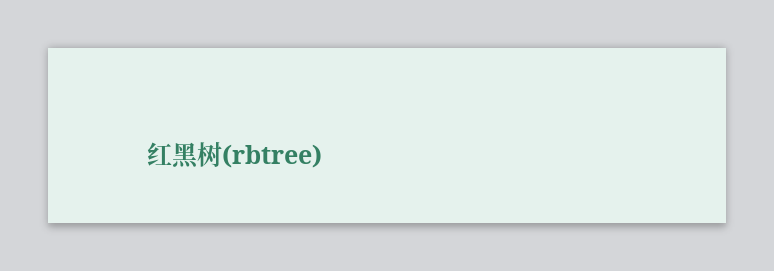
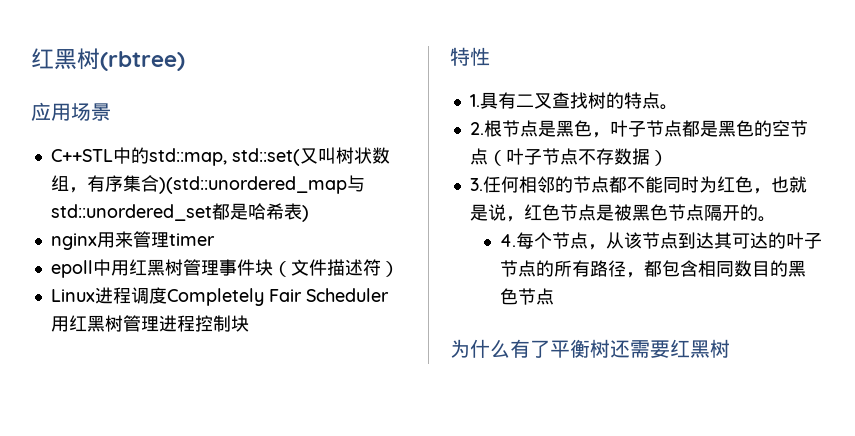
(322, 156) none -> [31,102,111,121] [50,147,390,166] [50,175,365,194] [50,203,309,222] [50,231,215,250] [50,259,399,278] [50,287,389,306] [50,315,249,332] [450,47,490,66] [469,92,678,110] [469,120,808,138] [469,148,668,166] [469,176,807,194] [469,204,776,222] [500,232,823,250] [500,260,807,278] [500,288,555,305] [450,339,730,358] // 应用场景 // C++STL中的std::map, std::set(又叫树状数组，有序集合)(std::unordered_map与std::unordered_set都是哈希表) // nginx用来管理timer // epoll中用红黑树管理事件块（文件描述符） // Linux进程调度Completely Fair Scheduler用红黑树管理进程控制块 // 特性 // 1.具有二叉查找树的特点。 // 2.根节点是黑色，叶子节点都是黑色的空节点（叶子节点不存数据） // 3.任何相邻的节点都不能同时为红色，也就是说，红色节点是被黑色节点隔开的。 // 4.每个节点，从该节点到达其可达的叶子节点的所有路径，都包含相同数目的黑色节点 // 为什么有了平衡树还需要红黑树

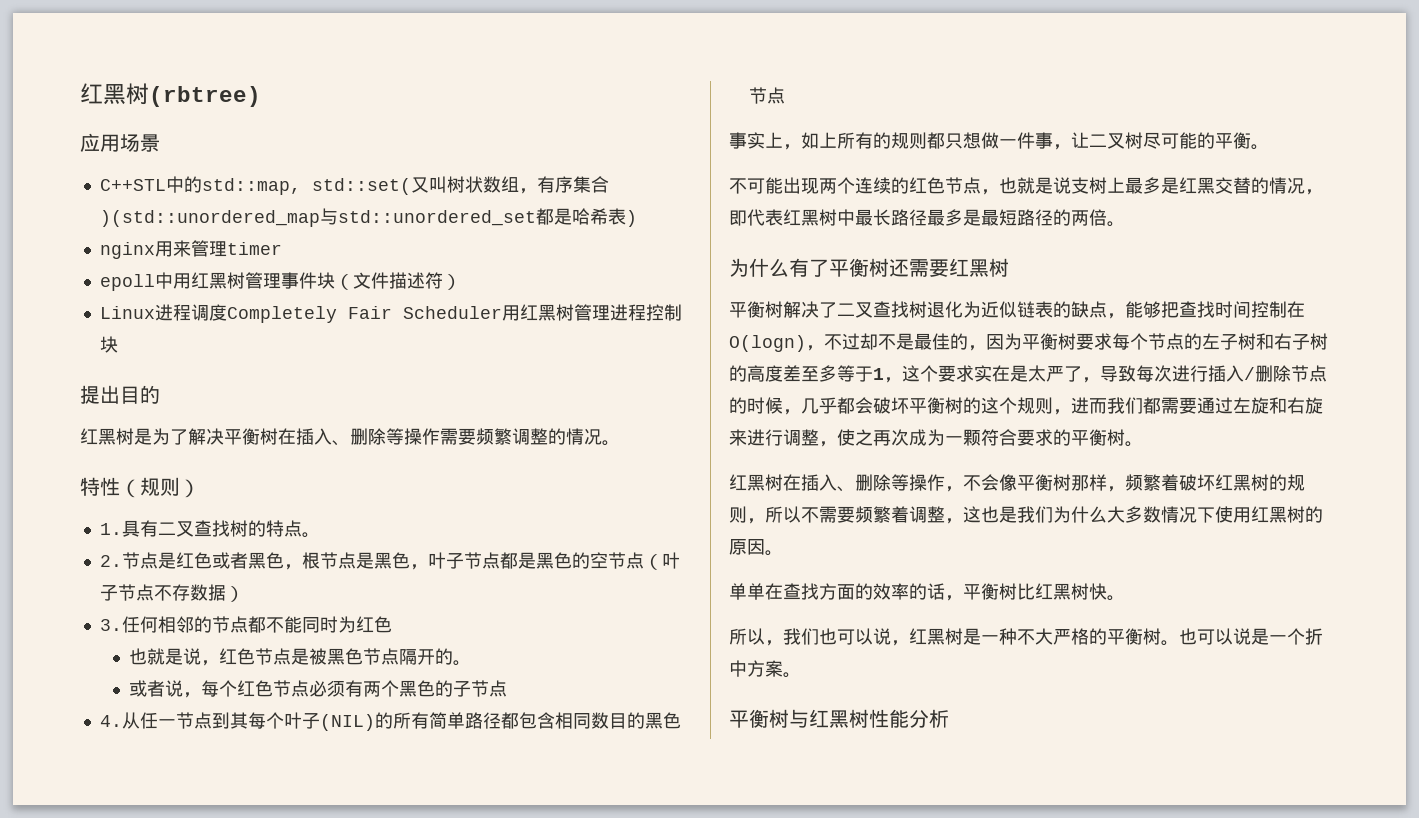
(249, 323) none -> [80,385,160,404] [80,428,620,446] // 提出目的 // 红黑树是为了解决平衡树在插入、删除等操作需要频繁调整的情况。
(490, 56) none -> [120,477,200,498] （规则）
(484, 128) none -> [121,552,302,570] 节点是红色或者黑色，
[752,188,771,194] ， -> (392, 624) //
[500,232,823,250] [500,260,645,278] 4.每个节点，从该节点到达其可达的叶子节点的所有路径， -> [129,680,508,698] [99,712,501,731] 或者说，每个红色节点必须有两个黑色的子节点 // 4.从任一节点到其每个叶子(NIL)的所有简单路径
(555, 296) none -> [729,132,1269,150] [729,177,1323,195] [729,209,1125,227] // 事实上，如上所有的规则都只想做一件事，让二叉树尽可能的平衡。 // 不可能出现两个连续的红色节点，也就是说支树上最多是红黑交替的情况，即代表红黑树中最长路径最多是最短路径的两倍。
(730, 348) none -> [729,301,1305,319] [729,333,1328,352] [729,365,1327,383] [729,397,1323,415] [729,429,1143,447] [729,474,1305,492] [729,506,1323,524] [729,539,783,556] [729,583,1125,601] [729,628,1323,646] [729,660,801,678] [729,709,949,728] // 平衡树解决了二叉查找树退化为近似链表的缺点，能够把查找时间控制在O(logn)，不过却不是最佳的，因为平衡树要求每个节点的左子树和右子树的高度差至多等于1，这个要求实在是太严了，导致每次进行插入/删除节点的时候，几乎都会破坏平衡树的这个规则，进而我们都需要通过左旋和右旋来进行调整，使之再次成为一颗符合要求的平衡树。 // 红黑树在插入、删除等操作，不会像平衡树那样，频繁着破坏红黑树的规则，所以不需要频繁着调整，这也是我们为什么大多数情况下使用红黑树的原因。 // 单单在查找方面的效率的话，平衡树比红黑树快。 // 所以，我们也可以说，红黑树是一种不大严格的平衡树。也可以说是一个折中方案。 // 平衡树与红黑树性能分析

